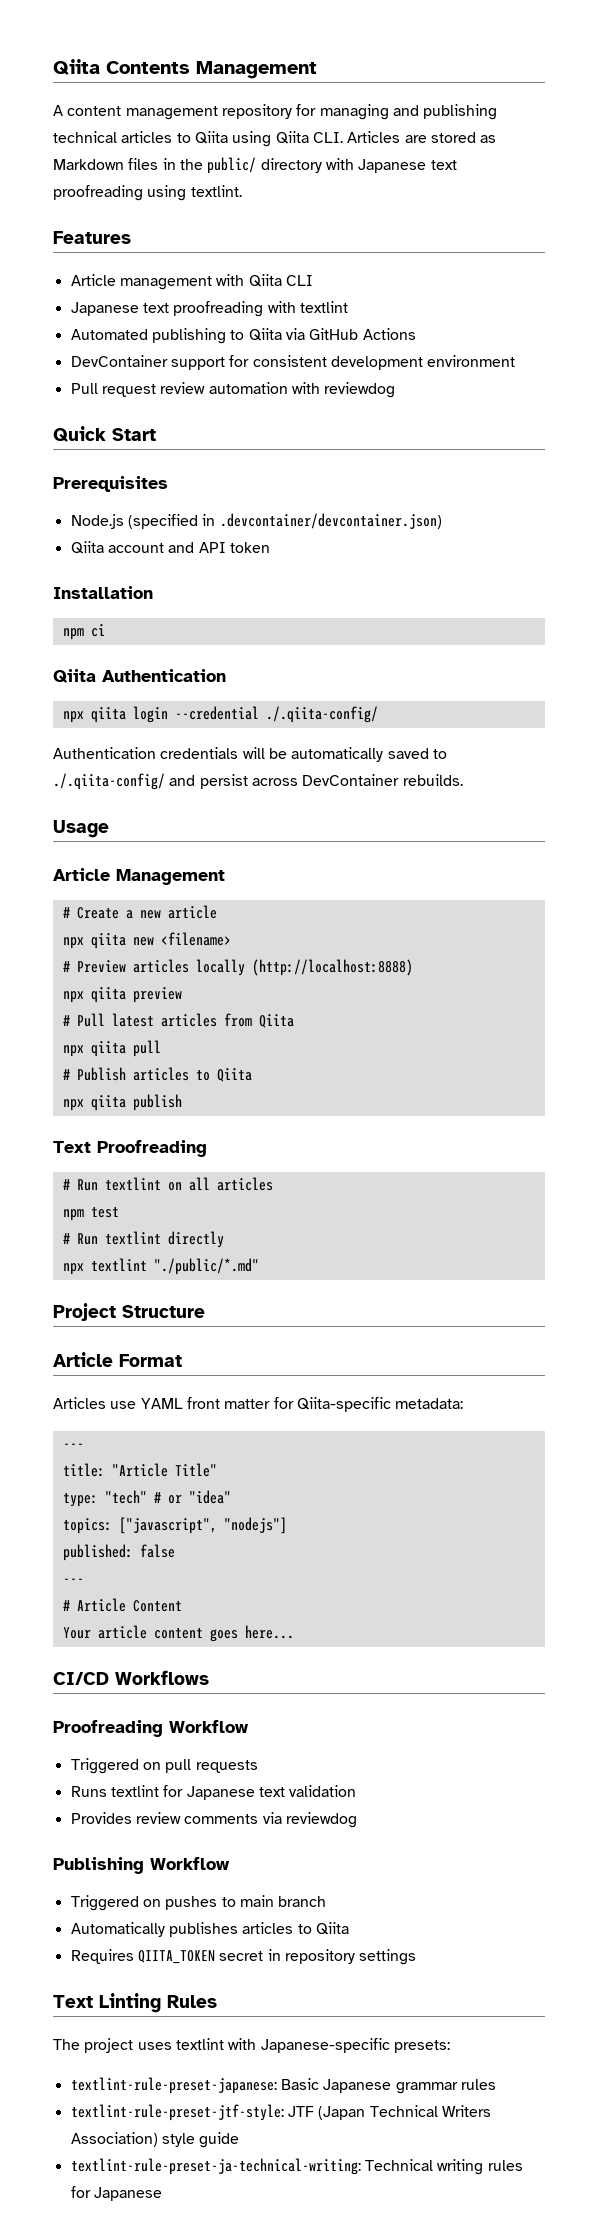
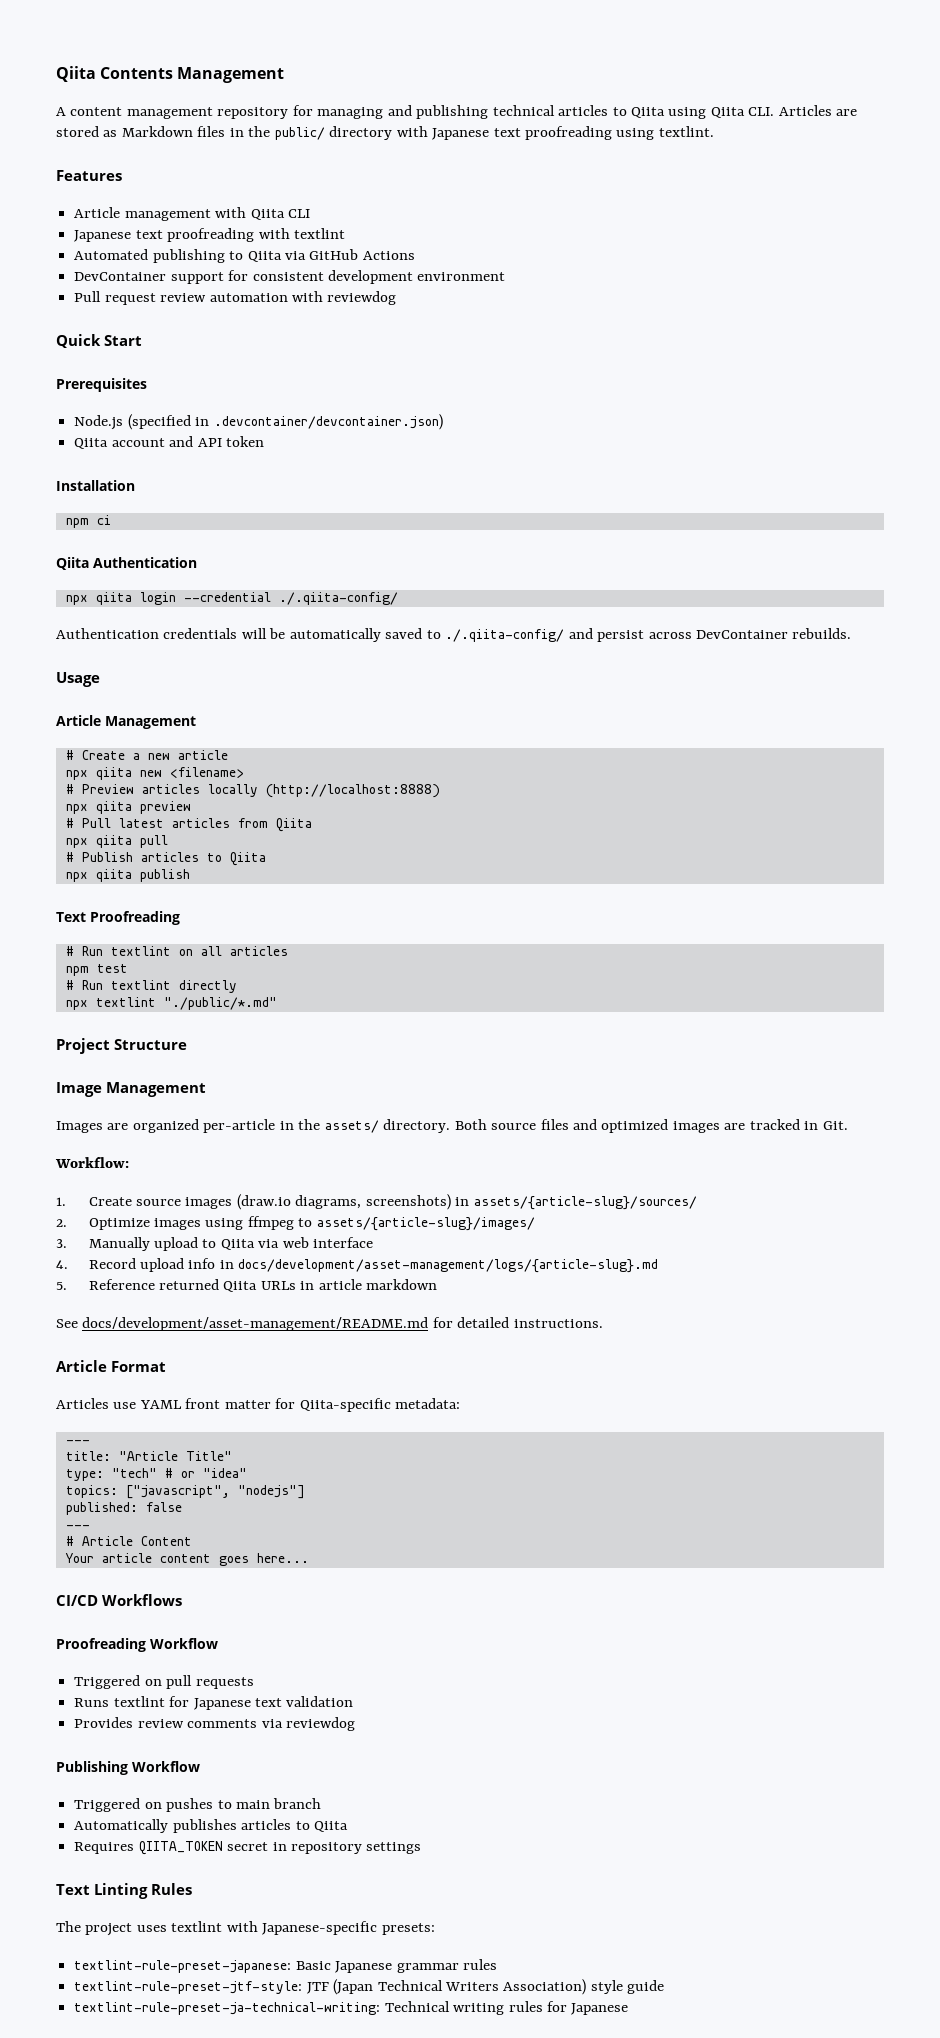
(205, 1311) none -> [56,1082,206,1097] [56,1119,848,1133] [55,1157,129,1168] [56,1194,697,1210] [56,1216,535,1231] [56,1237,374,1251] [56,1258,659,1273] [56,1279,438,1292] [56,1317,603,1331] // Image Management // Images are organized per-article in the assets/ directory. Both source files and optimized images are tracked in Git. // Workflow: // 1. Create source images (draw.io diagrams, screenshots) in assets/{article-slug}/sources/ // 2. Optimize images using ffmpeg to assets/{article-slug}/images/ // 3. Manually upload to Qiita via web interface // 4. Record upload info in docs/development/asset-management/logs/{article-slug}.md // 5. Reference returned Qiita URLs in article markdown // See docs/development/asset-management/README.md for detailed instructions.

